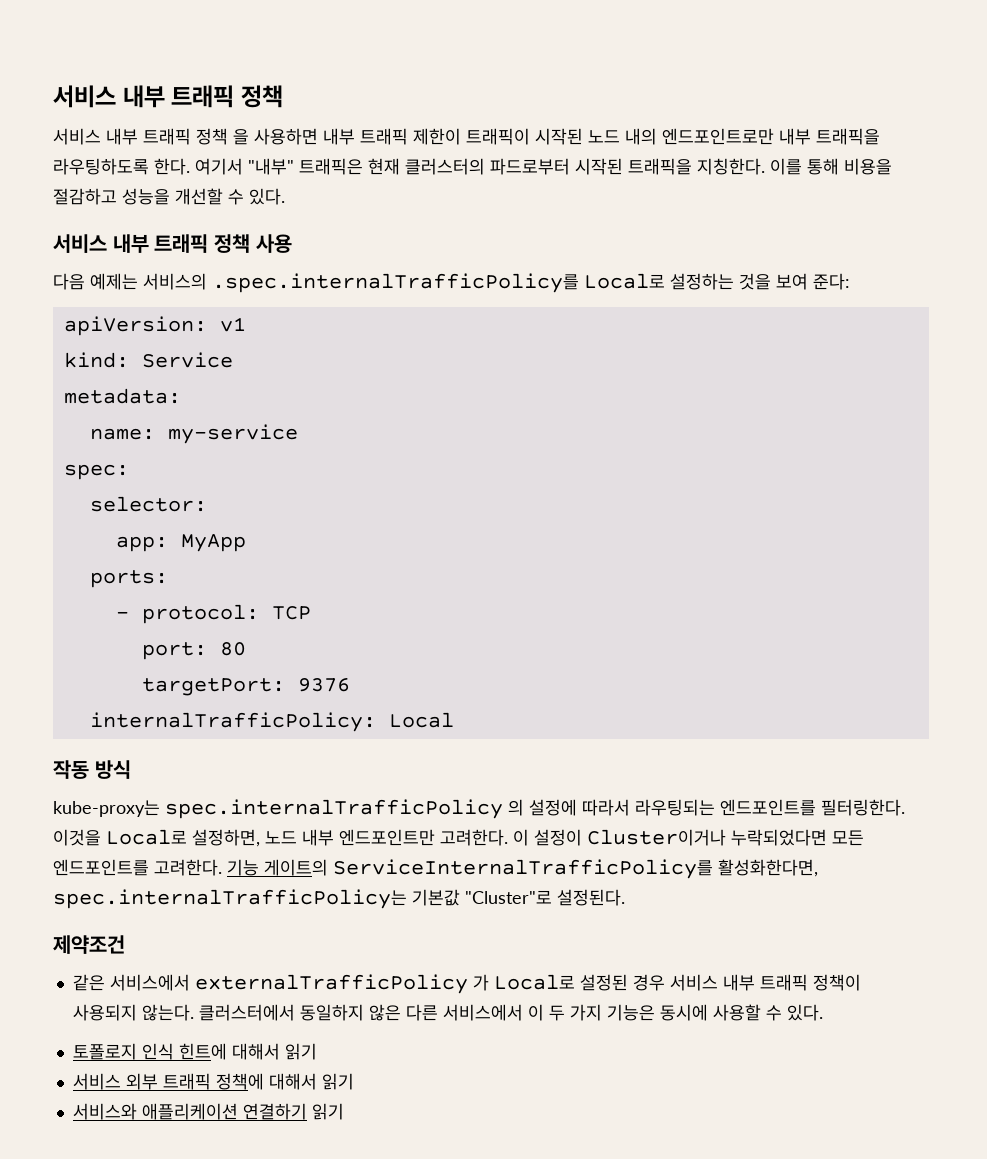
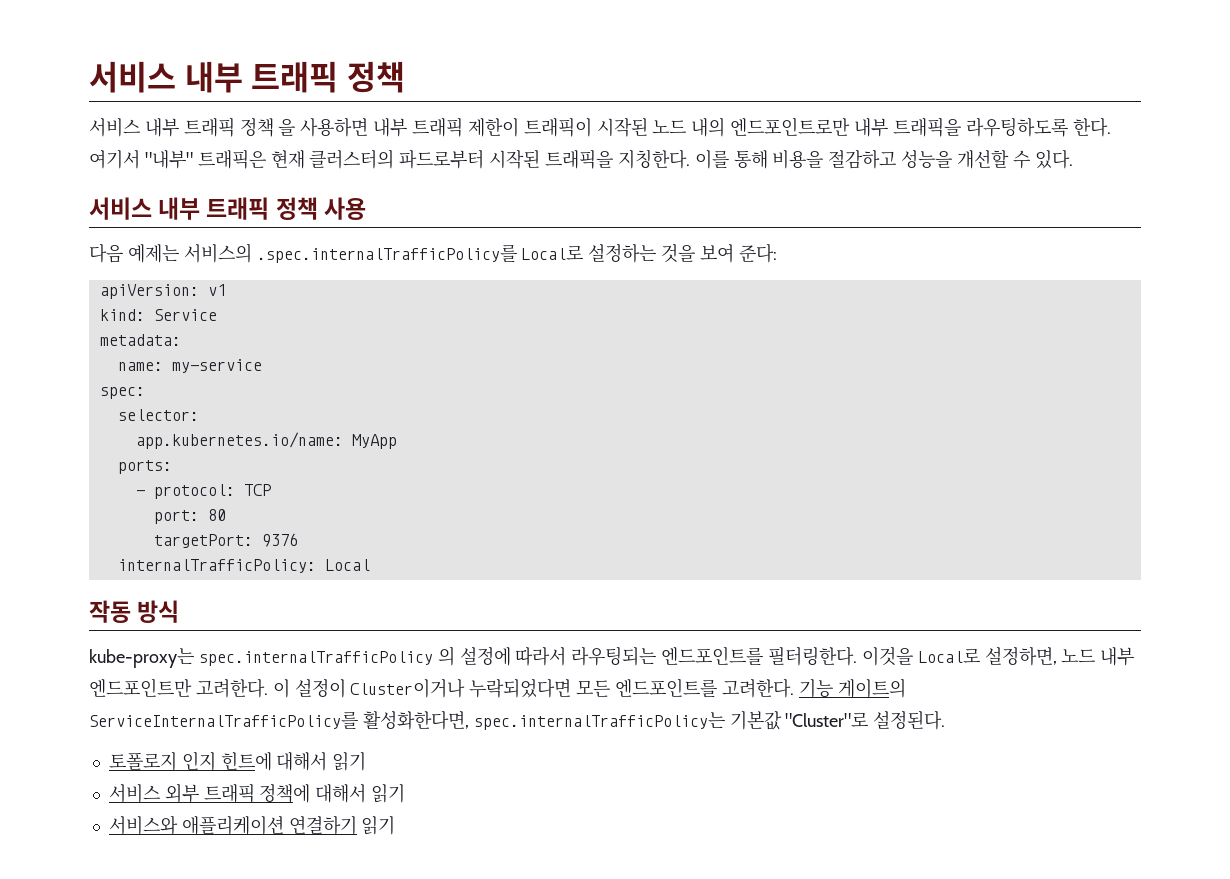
[115,536,168,552] app: -> [135,432,343,449] app.kubernetes.io/name:
[53,935,125,954] [72,974,861,994] [72,1004,823,1021] // 제약조건 // 같은 서비스에서 externalTrafficPolicy 가 Local로 설정된 경우 서비스 내부 트래픽 정책이 사용되지 않는다. 클러스터에서 동일하지 않은 다른 서비스에서 이 두 가지 기능은 동시에 사용할 수 있다. -> (946, 720) none
[141,1043,174,1060] 인식 -> [181,751,216,771] 인지

